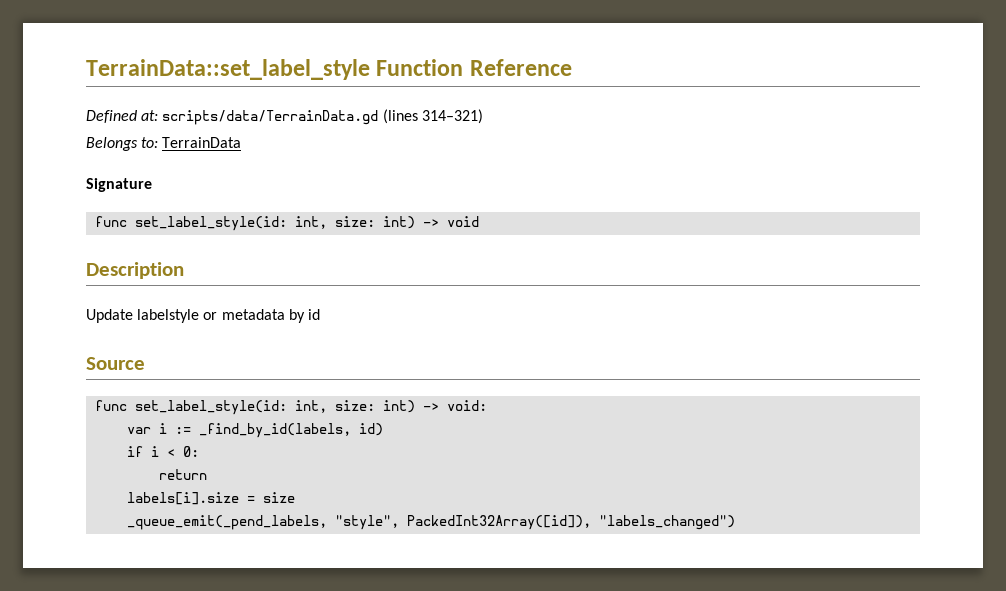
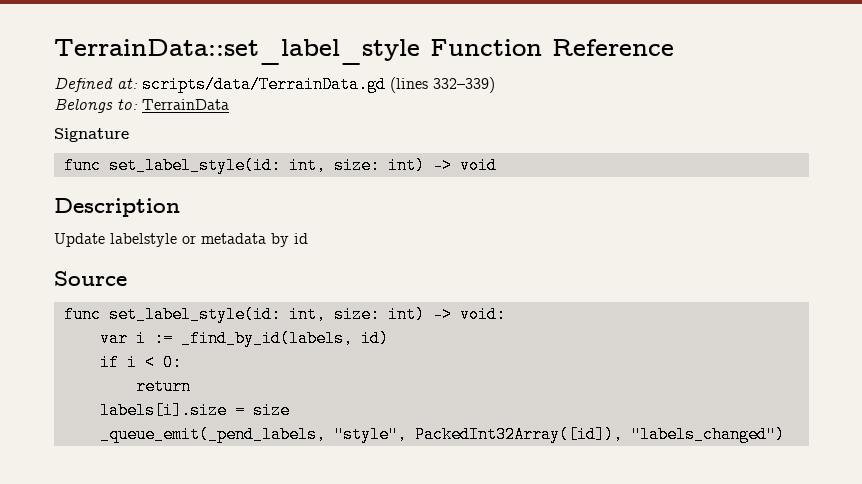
[421,109,483,124] 314–321) -> [433,77,495,93] 332–339)

